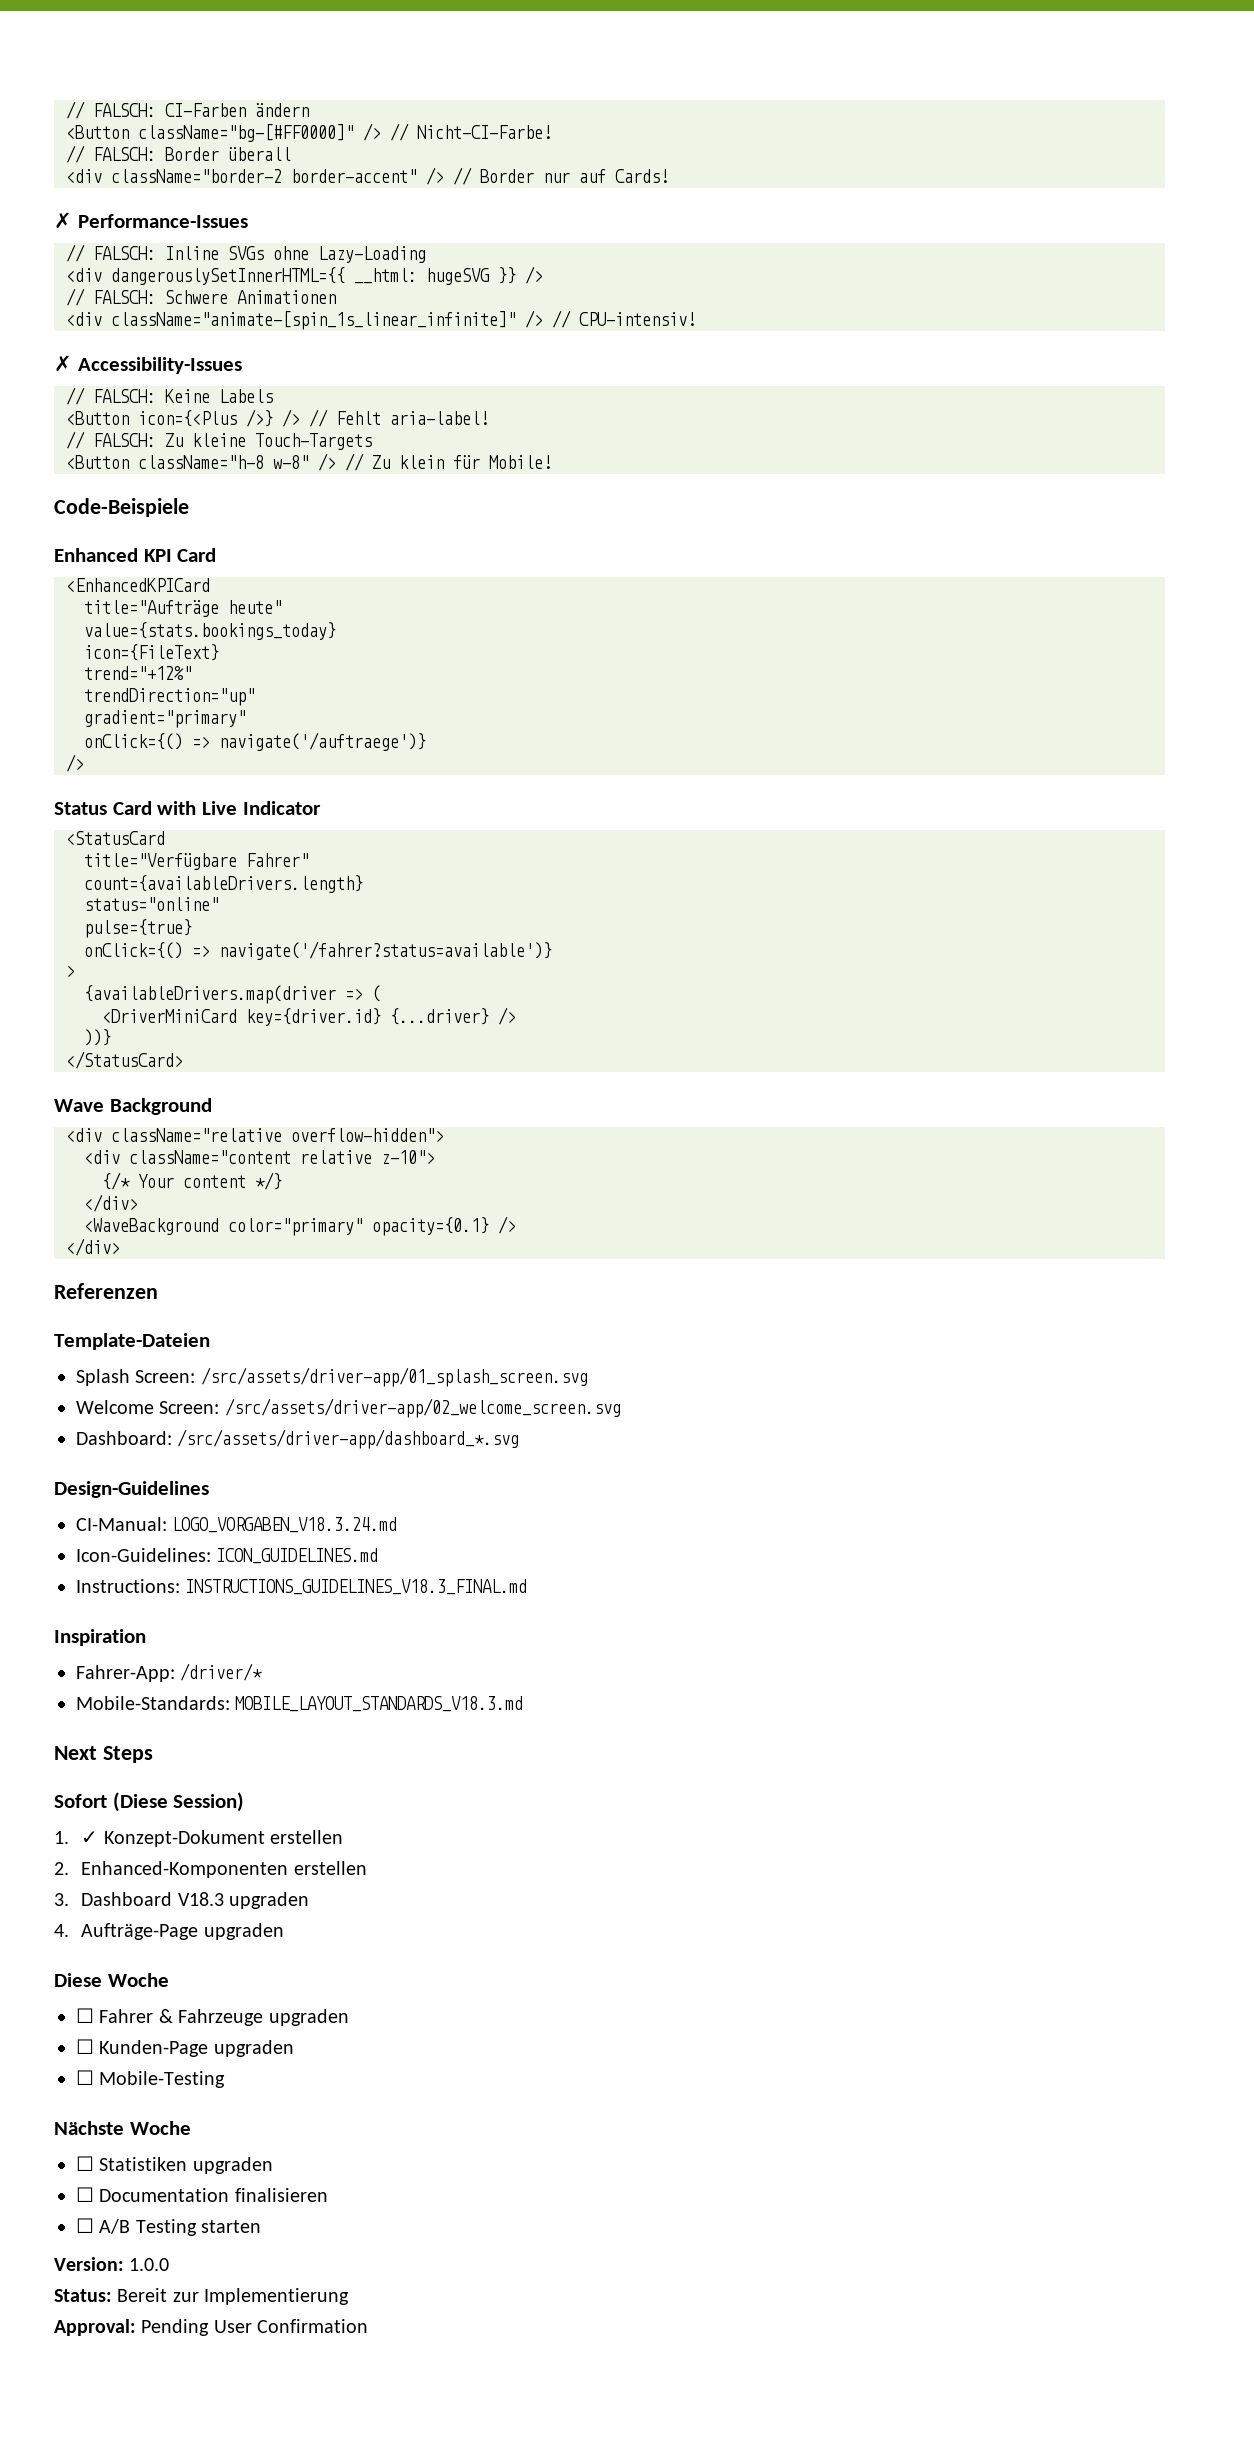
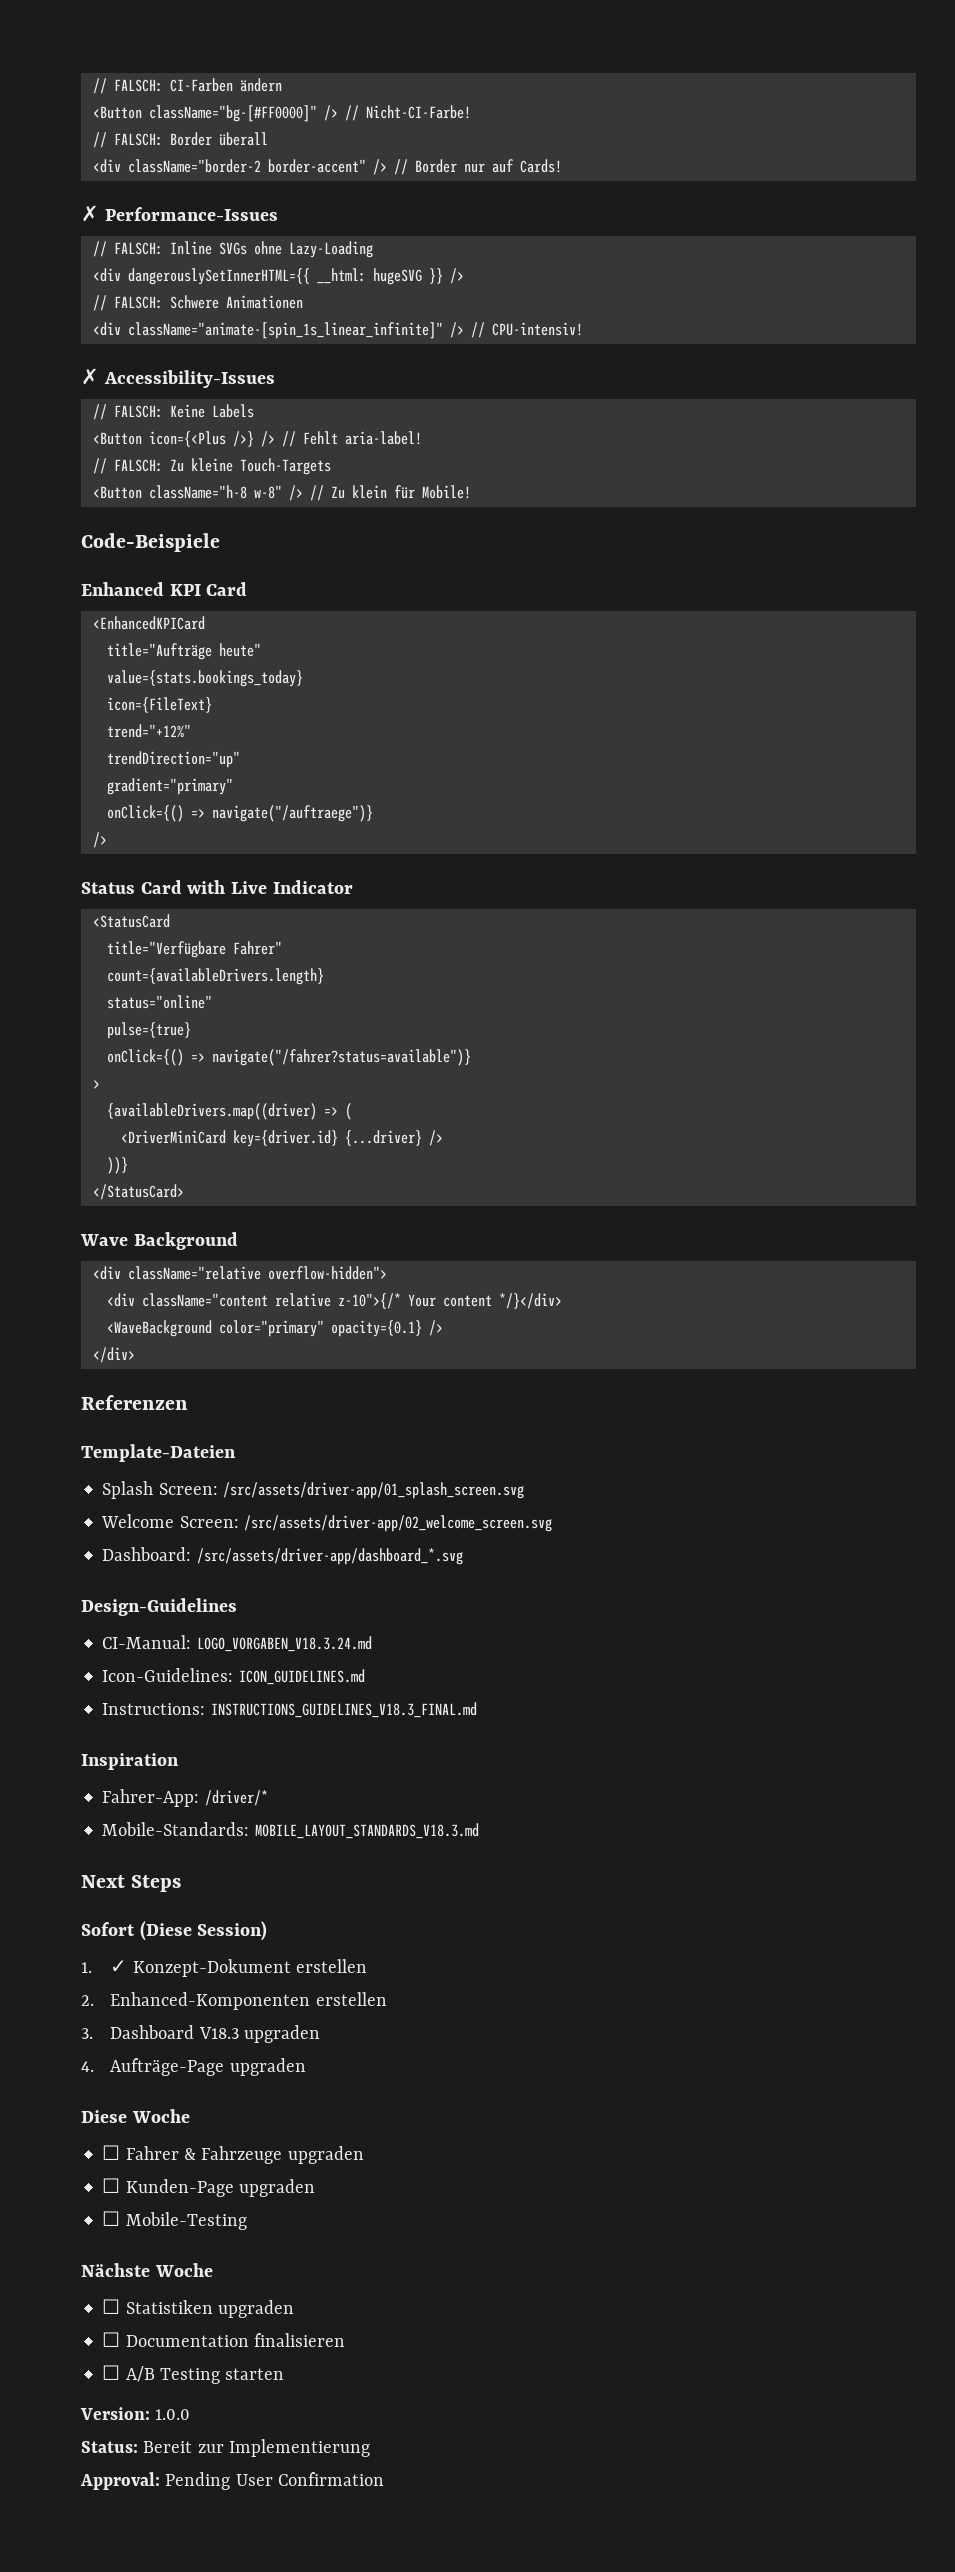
[219,732,426,751] navigate('/auftraege')} -> [211,805,373,822] navigate("/auftraege")}
[219,941,552,960] navigate('/fahrer?status=available')} -> [211,1049,471,1066] navigate("/fahrer?status=available")}
[84,985,336,1004] {availableDrivers.map(driver -> [106,1103,317,1120] {availableDrivers.map((driver)
[381,1150,435,1164] [102,1172,282,1190] [84,1194,138,1212] z-10"> // {/* Your content */} // </div> -> [337,1293,562,1309] z-10">{/* Your content */}</div>

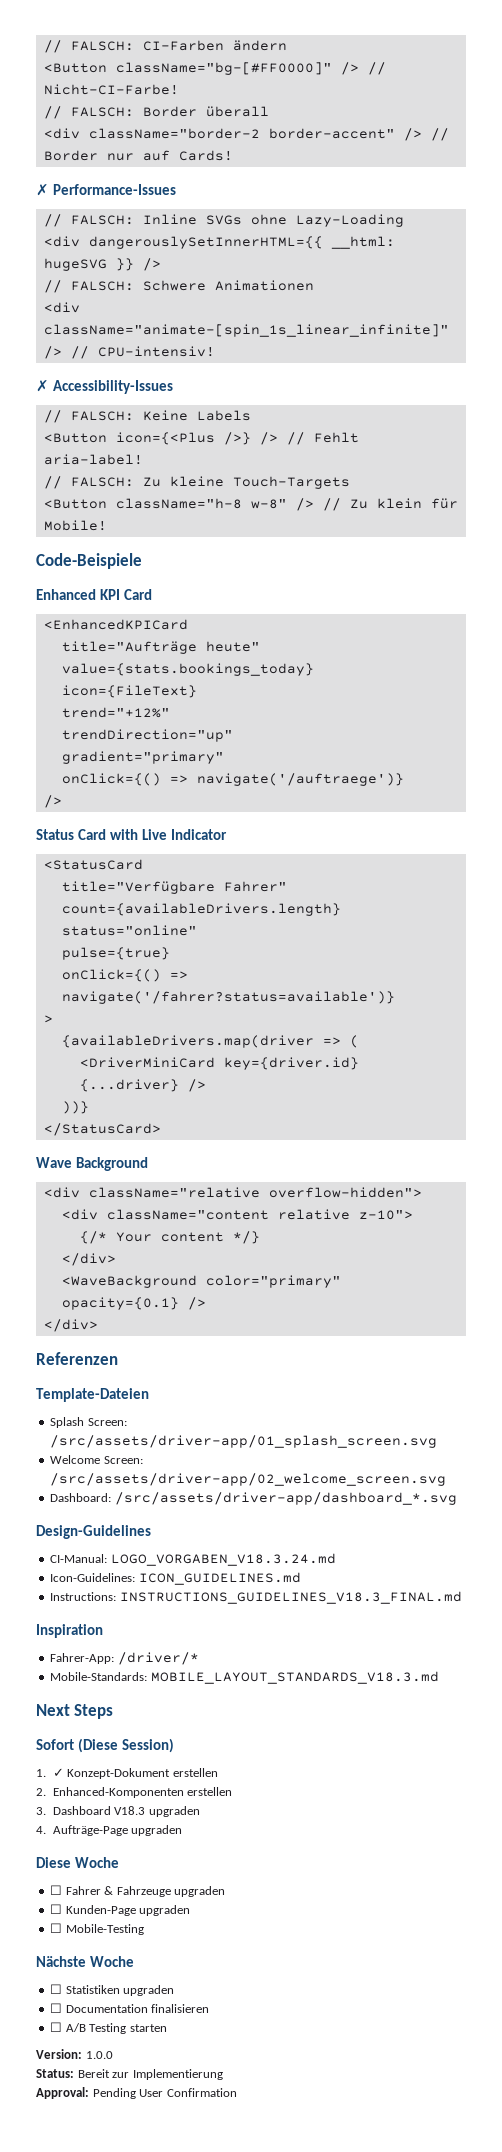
[211,805,373,822] navigate("/auftraege")} -> [196,773,404,786] navigate('/auftraege')}
[211,1049,471,1066] navigate("/fahrer?status=available")} -> [61,991,395,1004] navigate('/fahrer?status=available')}
[106,1103,317,1120] {availableDrivers.map((driver) -> [61,1035,314,1048] {availableDrivers.map(driver
[337,1293,562,1309] z-10">{/* Your content */}</div> -> [358,1210,413,1220] [79,1231,260,1244] [61,1253,116,1266] z-10"> // {/* Your content */} // </div>

